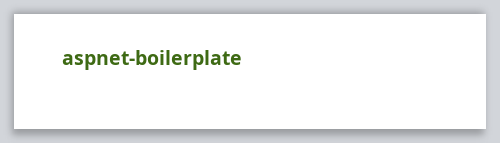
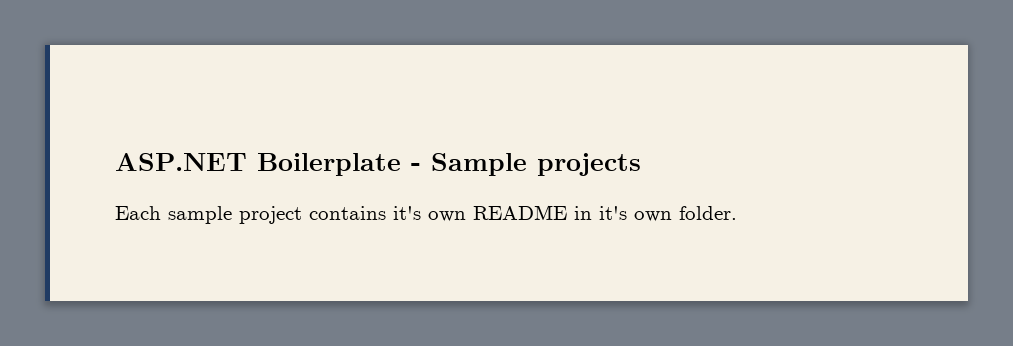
[62,50,242,70] aspnet-boilerplate -> [115,153,641,176] [115,205,737,224] ASP.NET Boilerplate - Sample projects // Each sample project contains it's own README in it's own folder.

